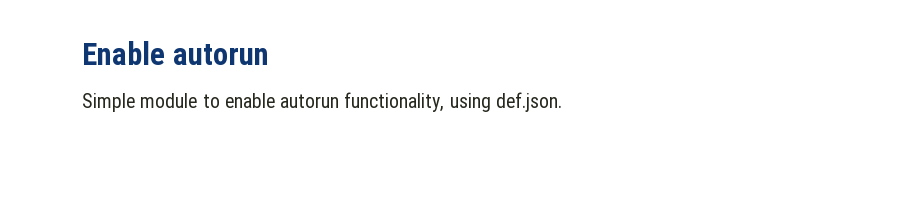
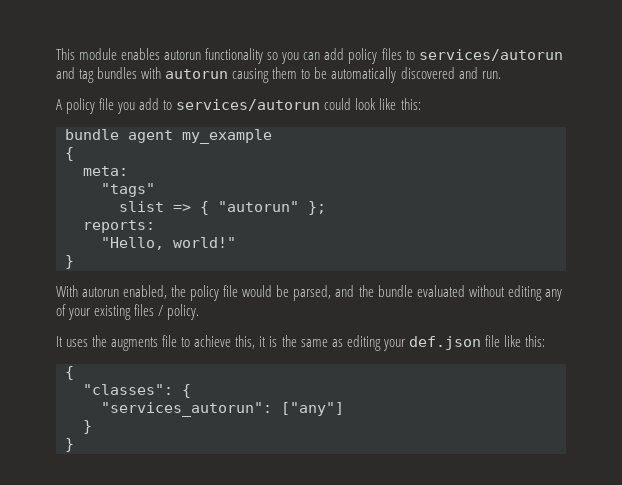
[82,41,270,65] [82,92,562,112] Enable autorun // Simple module to enable autorun functionality, using def.json. -> [56,48,563,64] [56,67,501,83] [56,98,421,114] [65,129,272,144] [65,147,74,161] [83,166,128,176] [101,183,155,197] [119,201,326,215] [83,220,155,233] [101,237,236,250] [65,255,74,269] [56,285,562,301] [56,304,200,320] [56,335,545,351] [65,366,74,380] [83,384,191,398] [101,402,344,417] [83,420,92,434] [65,438,74,452] This module enables autorun functionality so you can add policy files to services/autorun and tag bundles with autorun causing them to be automatically discovered and run. // A policy file you add to services/autorun could look like this: // bundle agent my_example // { // meta: // "tags" // slist => { "autorun" }; // reports: // "Hello, world!" // } // With autorun enabled, the policy file would be parsed, and the bundle evaluated without editing any of your existing files / policy. // It uses the augments file to achieve this, it is the same as editing your def.json file like this: // { // "classes": { // "services_autorun": ["any"] // } // }

